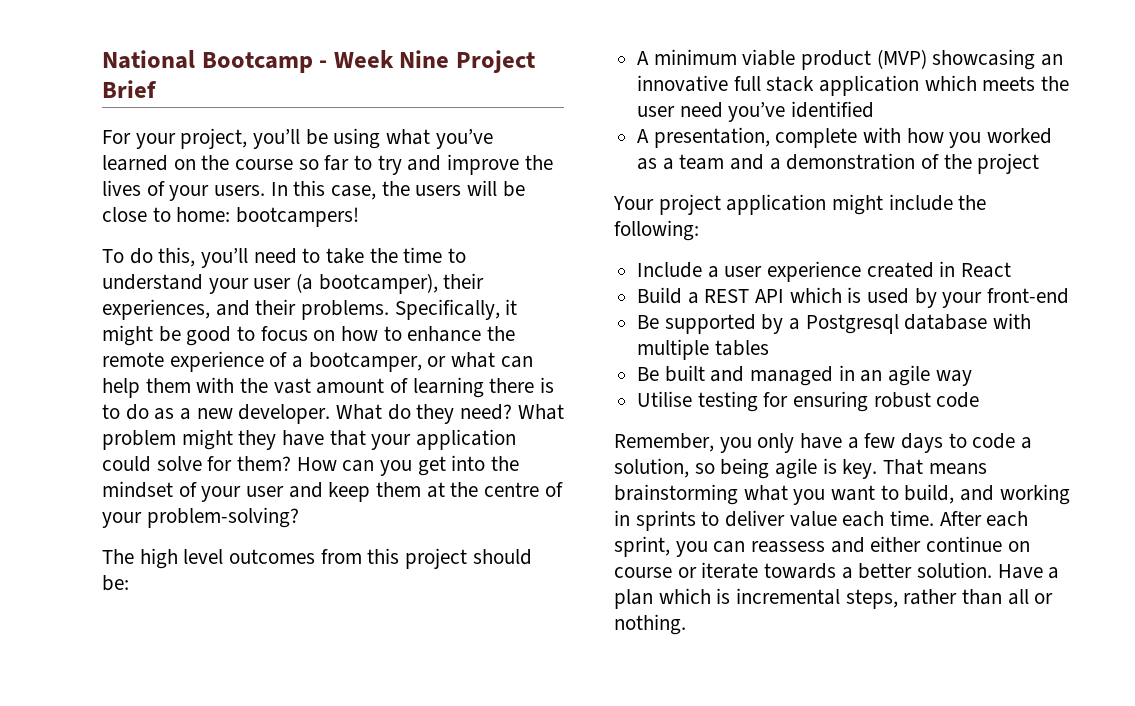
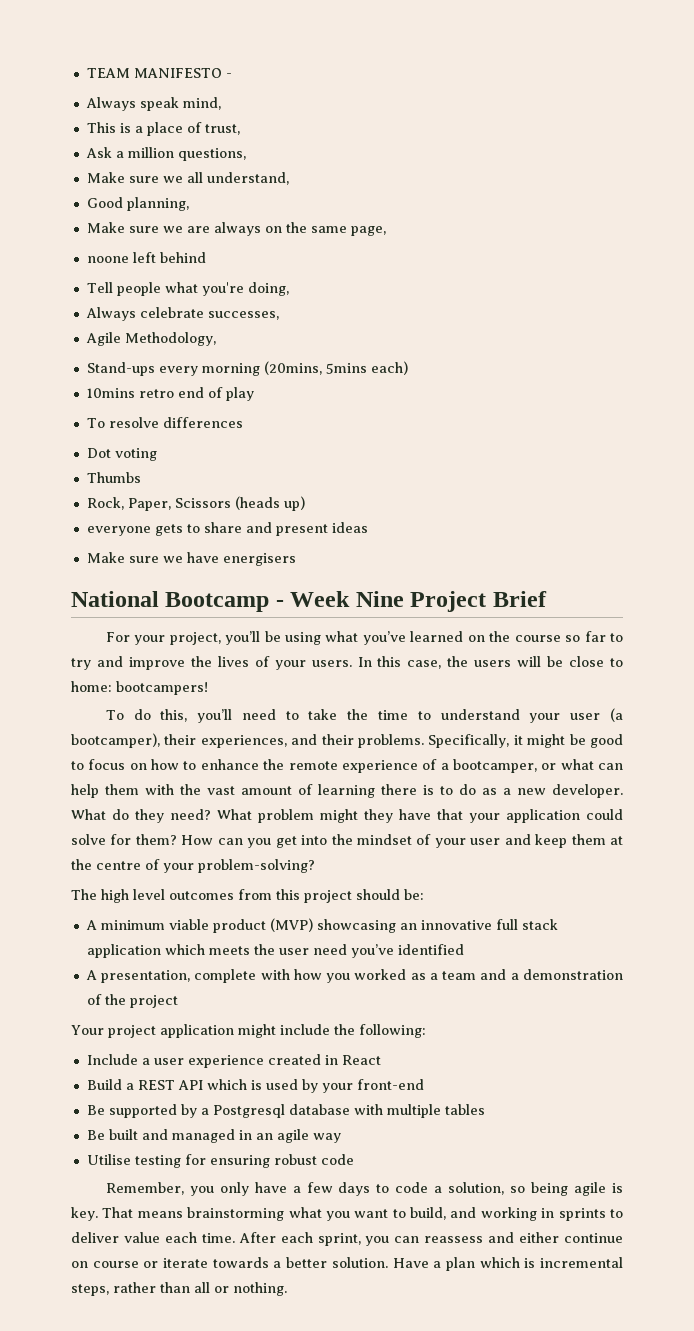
(102, 59) none -> [86,68,232,78] [85,97,221,111] [86,122,240,136] [85,147,246,161] [86,172,289,185] [86,197,189,211] [86,222,386,236] [86,252,206,263] [86,282,289,296] [85,307,279,321] [85,332,216,346] [86,361,408,376] [86,387,254,401] [86,417,243,428] [86,448,157,461] [86,472,141,483] [86,496,305,511] [86,522,368,536] [86,552,296,566] TEAM MANIFESTO - // Always speak mind, // This is a place of trust, // Ask a million questions, // Make sure we all understand, // Good planning, // Make sure we are always on the same page, // noone left behind // Tell people what you're doing, // Always celebrate successes, // Agile Methodology, // Stand-ups every morning (20mins, 5mins each) // 10mins retro end of play // To resolve differences // Dot voting // Thumbs // Rock, Paper, Scissors (heads up) // everyone gets to share and present ideas // Make sure we have energisers //

